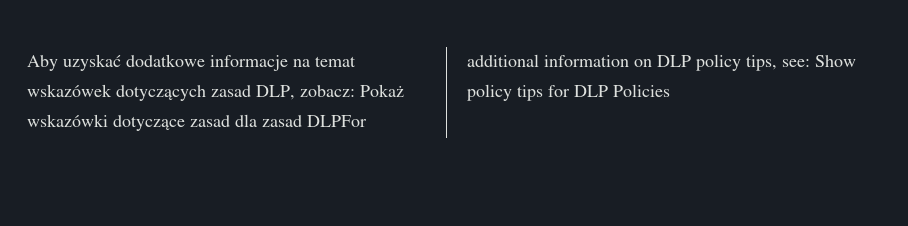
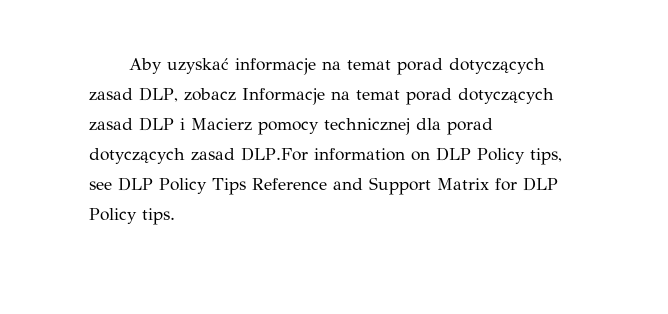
[126,54,205,67] dodatkowe -> (230, 66) none
[27,84,112,97] wskazówek -> [397,58,444,75] porad
[300,84,404,97] [27,114,367,131] [467,54,856,71] [467,84,670,101] zobacz: Pokaż wskazówki dotyczące zasad dla zasad DLPFor additional information on DLP policy tips, see: Show policy tips for DLP Policies -> [183,88,554,105] [89,117,493,135] [89,147,562,165] [89,177,558,195] [89,208,175,225] zobacz Informacje na temat porad dotyczących zasad DLP i Macierz pomocy technicznej dla porad dotyczących zasad DLP.For information on DLP Policy tips, see DLP Policy Tips Reference and Support Matrix for DLP Policy tips.

